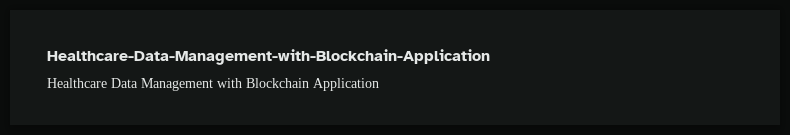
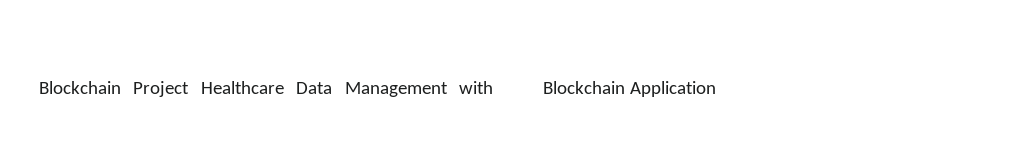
[47,49,490,65] Healthcare-Data-Management-with-Blockchain-Application // -> [39,81,190,97] Blockchain Project

